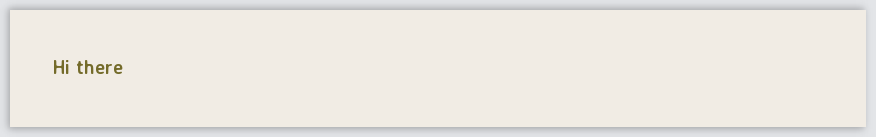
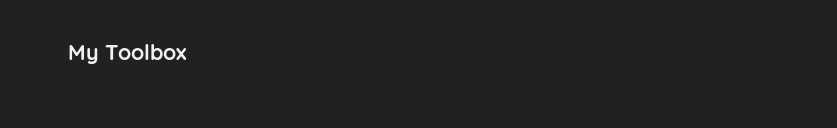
[53,60,123,74] Hi there -> [68,44,187,64] My Toolbox

